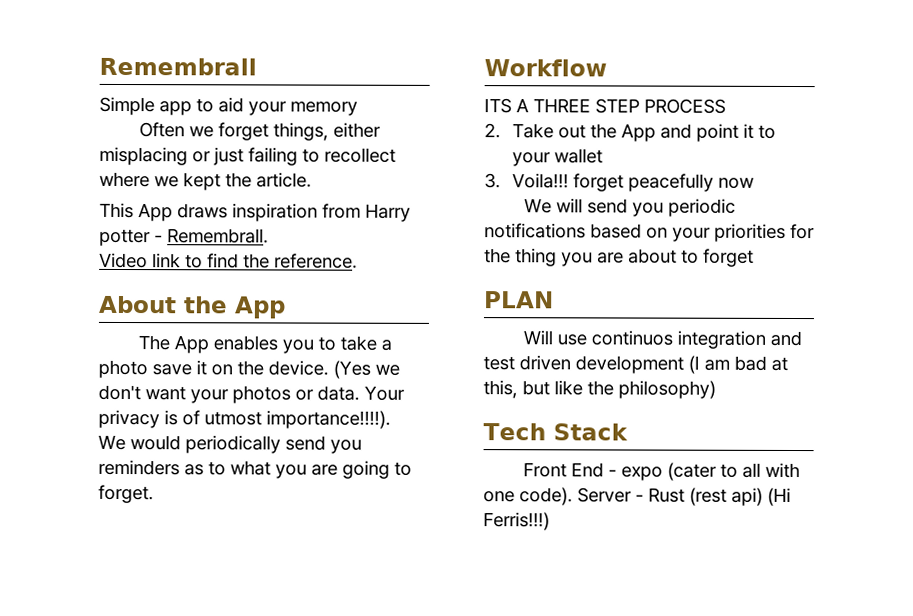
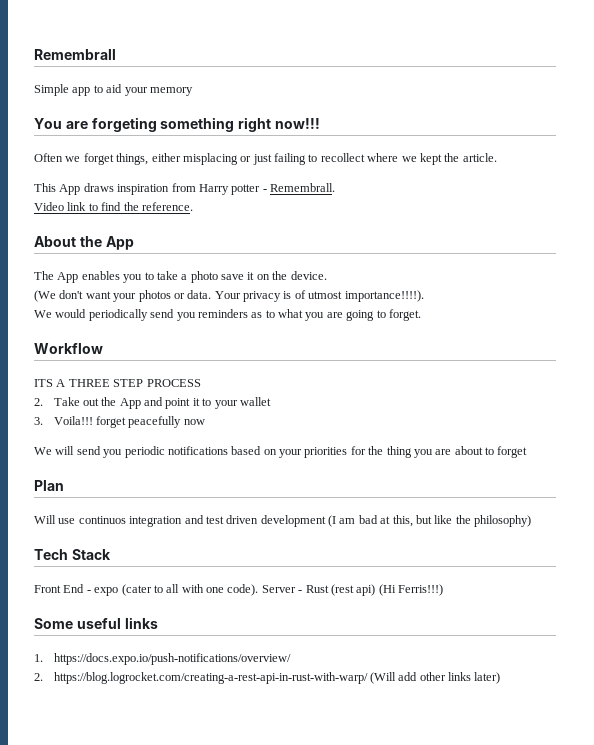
(358, 108) none -> [34,117,320,132] // You are forgeting something right now!!!
[333,360,400,379] (Yes we -> [34,290,56,302] // (We
[483,291,554,309] PLAN -> [34,480,64,491] Plan
(550, 521) none -> [34,617,158,629] [34,653,291,665] [34,672,501,684] // Some useful links // 1. https://docs.expo.io/push-notifications/overview/ // 2. https://blog.logrocket.com/creating-a-rest-api-in-rust-with-warp/ (Will add other links later)

